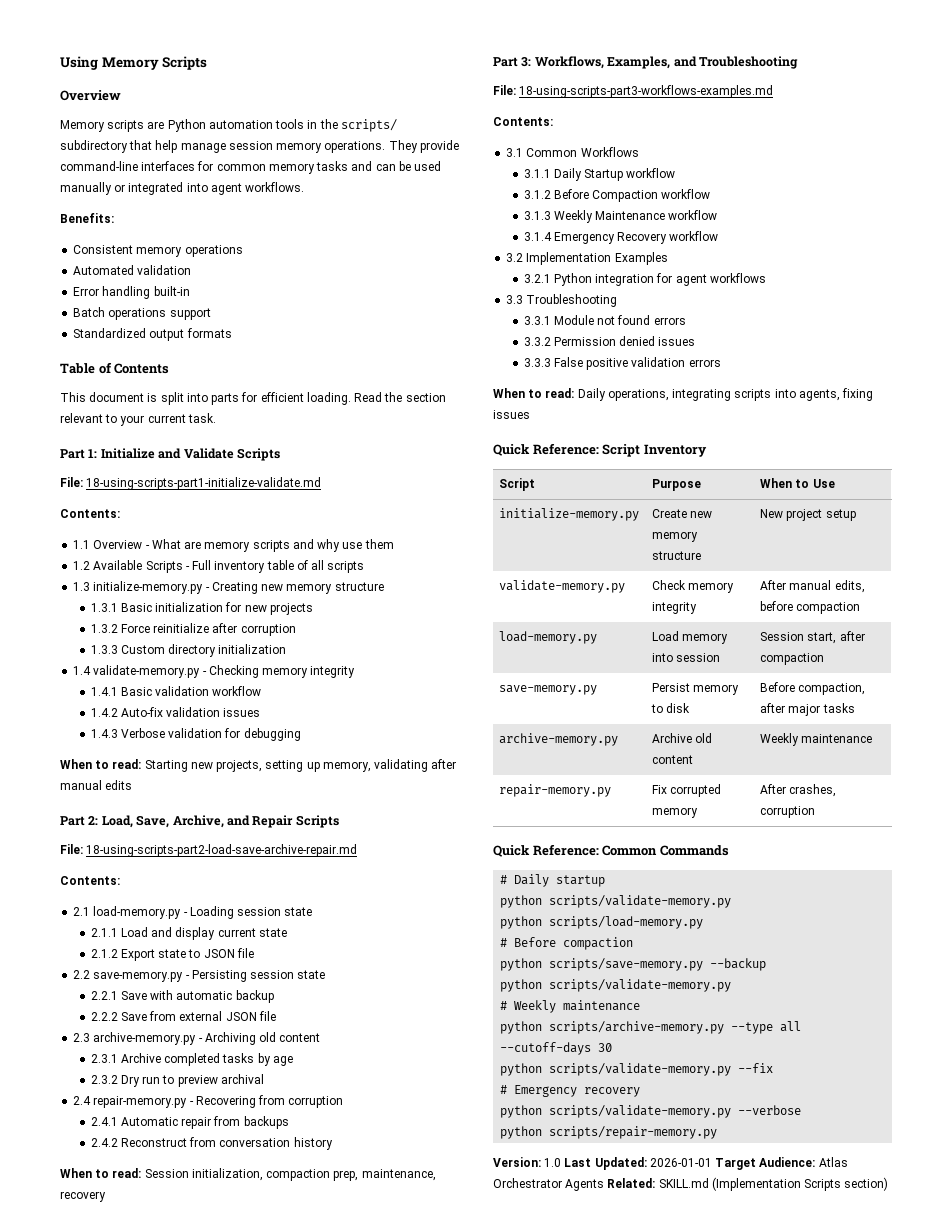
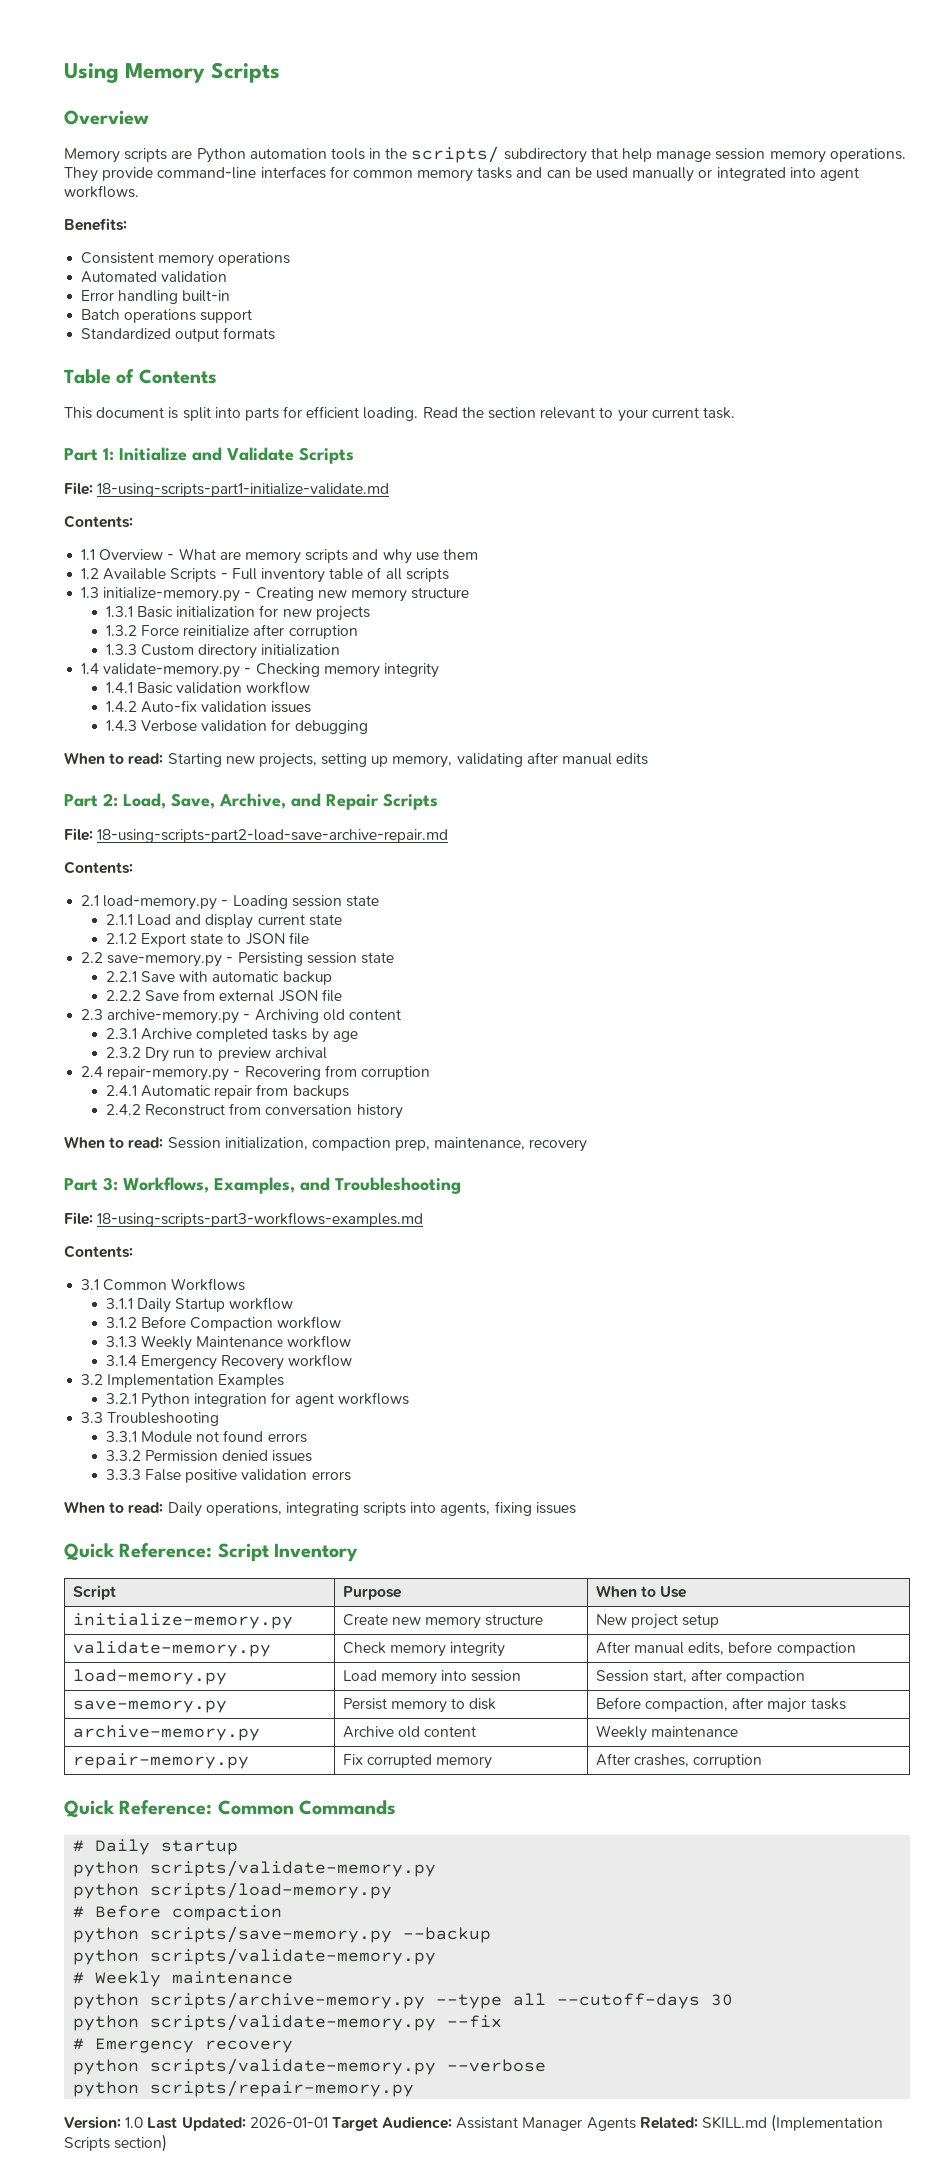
[818,1157,848,1167] [493,1178,562,1188] Atlas Orchestrator -> [456,2117,583,2131] Assistant Manager

